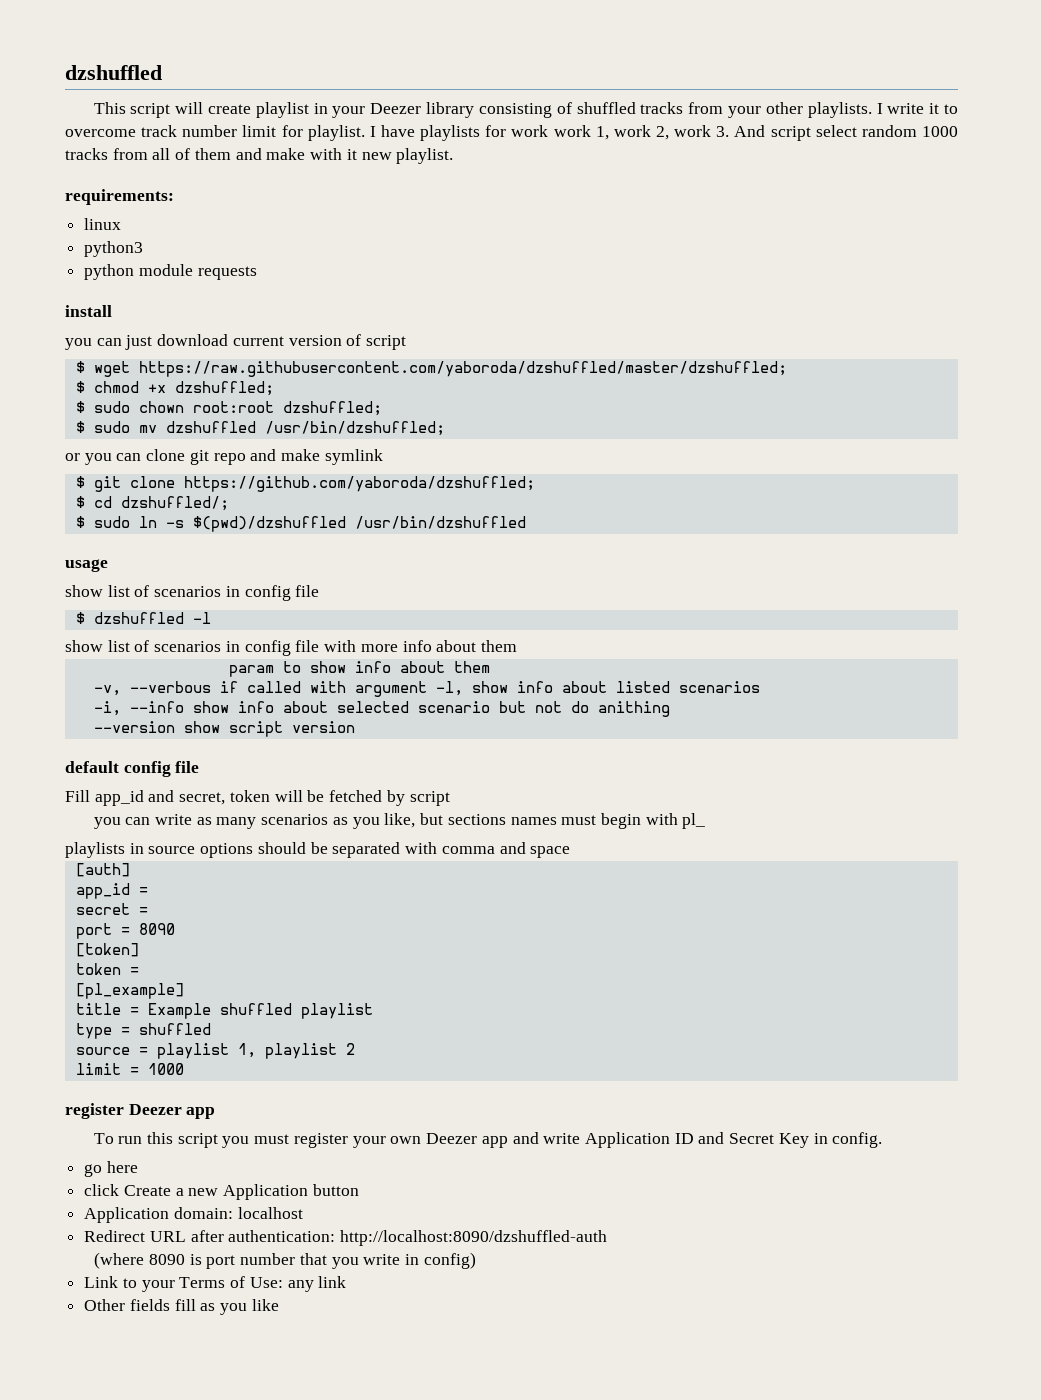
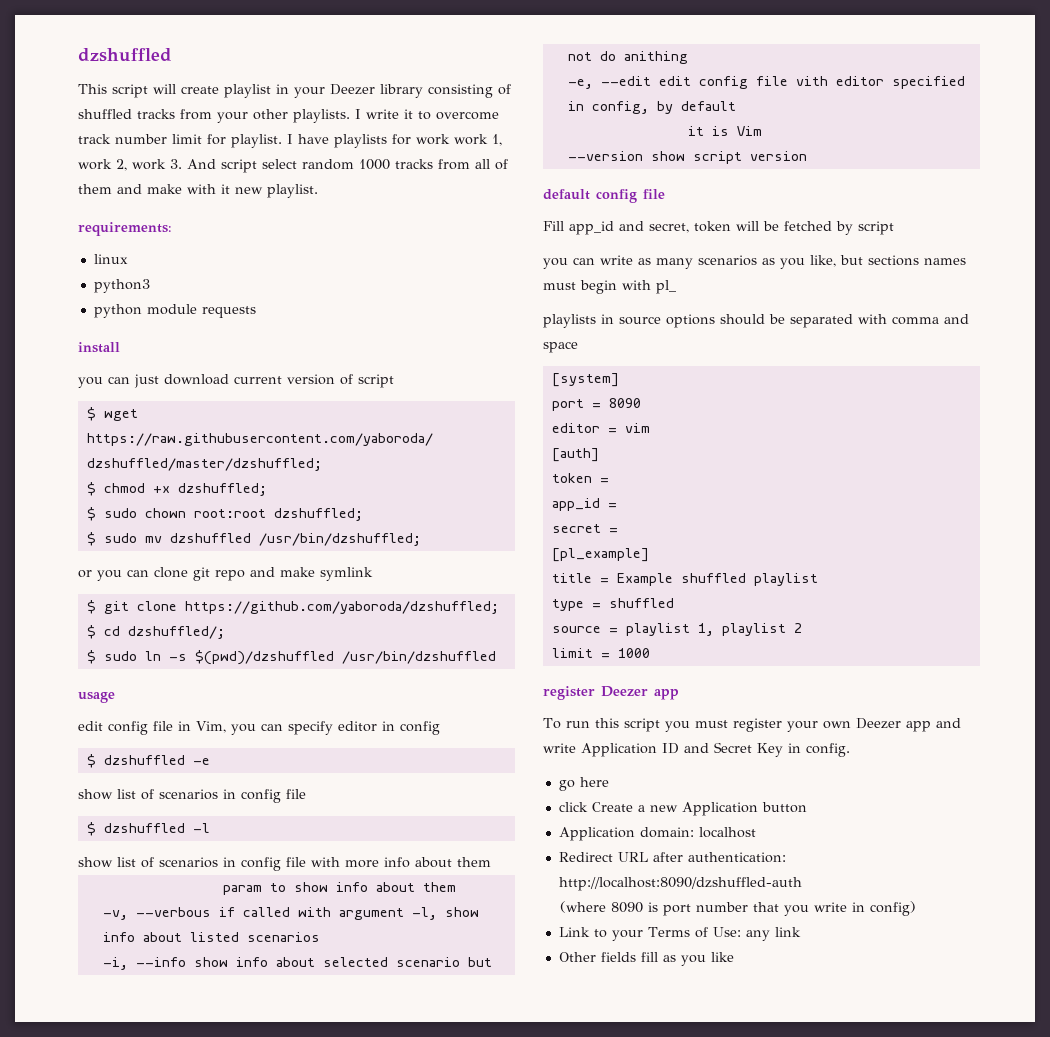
(108, 565) none -> [78,721,440,735] [86,754,210,768] // edit config file in Vim, you can specify editor in config // $ dzshuffled -e
(670, 709) none -> [567,76,965,89] [567,101,736,114] [687,126,762,136] // -e, --edit edit config file vith editor specified in config, by default // it is Vim
(571, 852) none -> [551,373,619,387] [551,398,641,411] [551,423,650,433] // [system] // port = 8090 // editor = vim
(130, 870) none -> [551,473,609,483] // token =
[75,923,175,939] [75,943,139,957] [75,963,139,975] // port = 8090 // [token] // token = -> (618, 530) none

